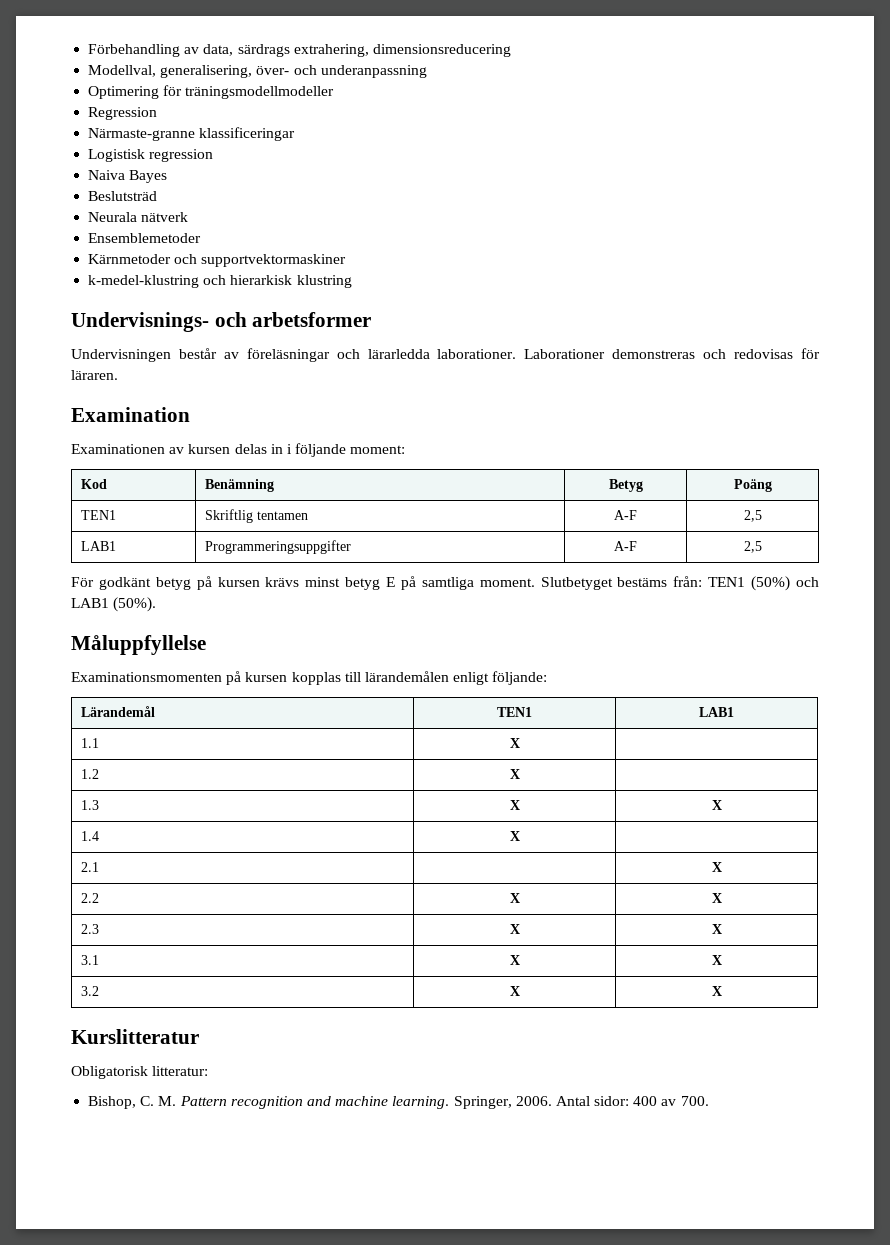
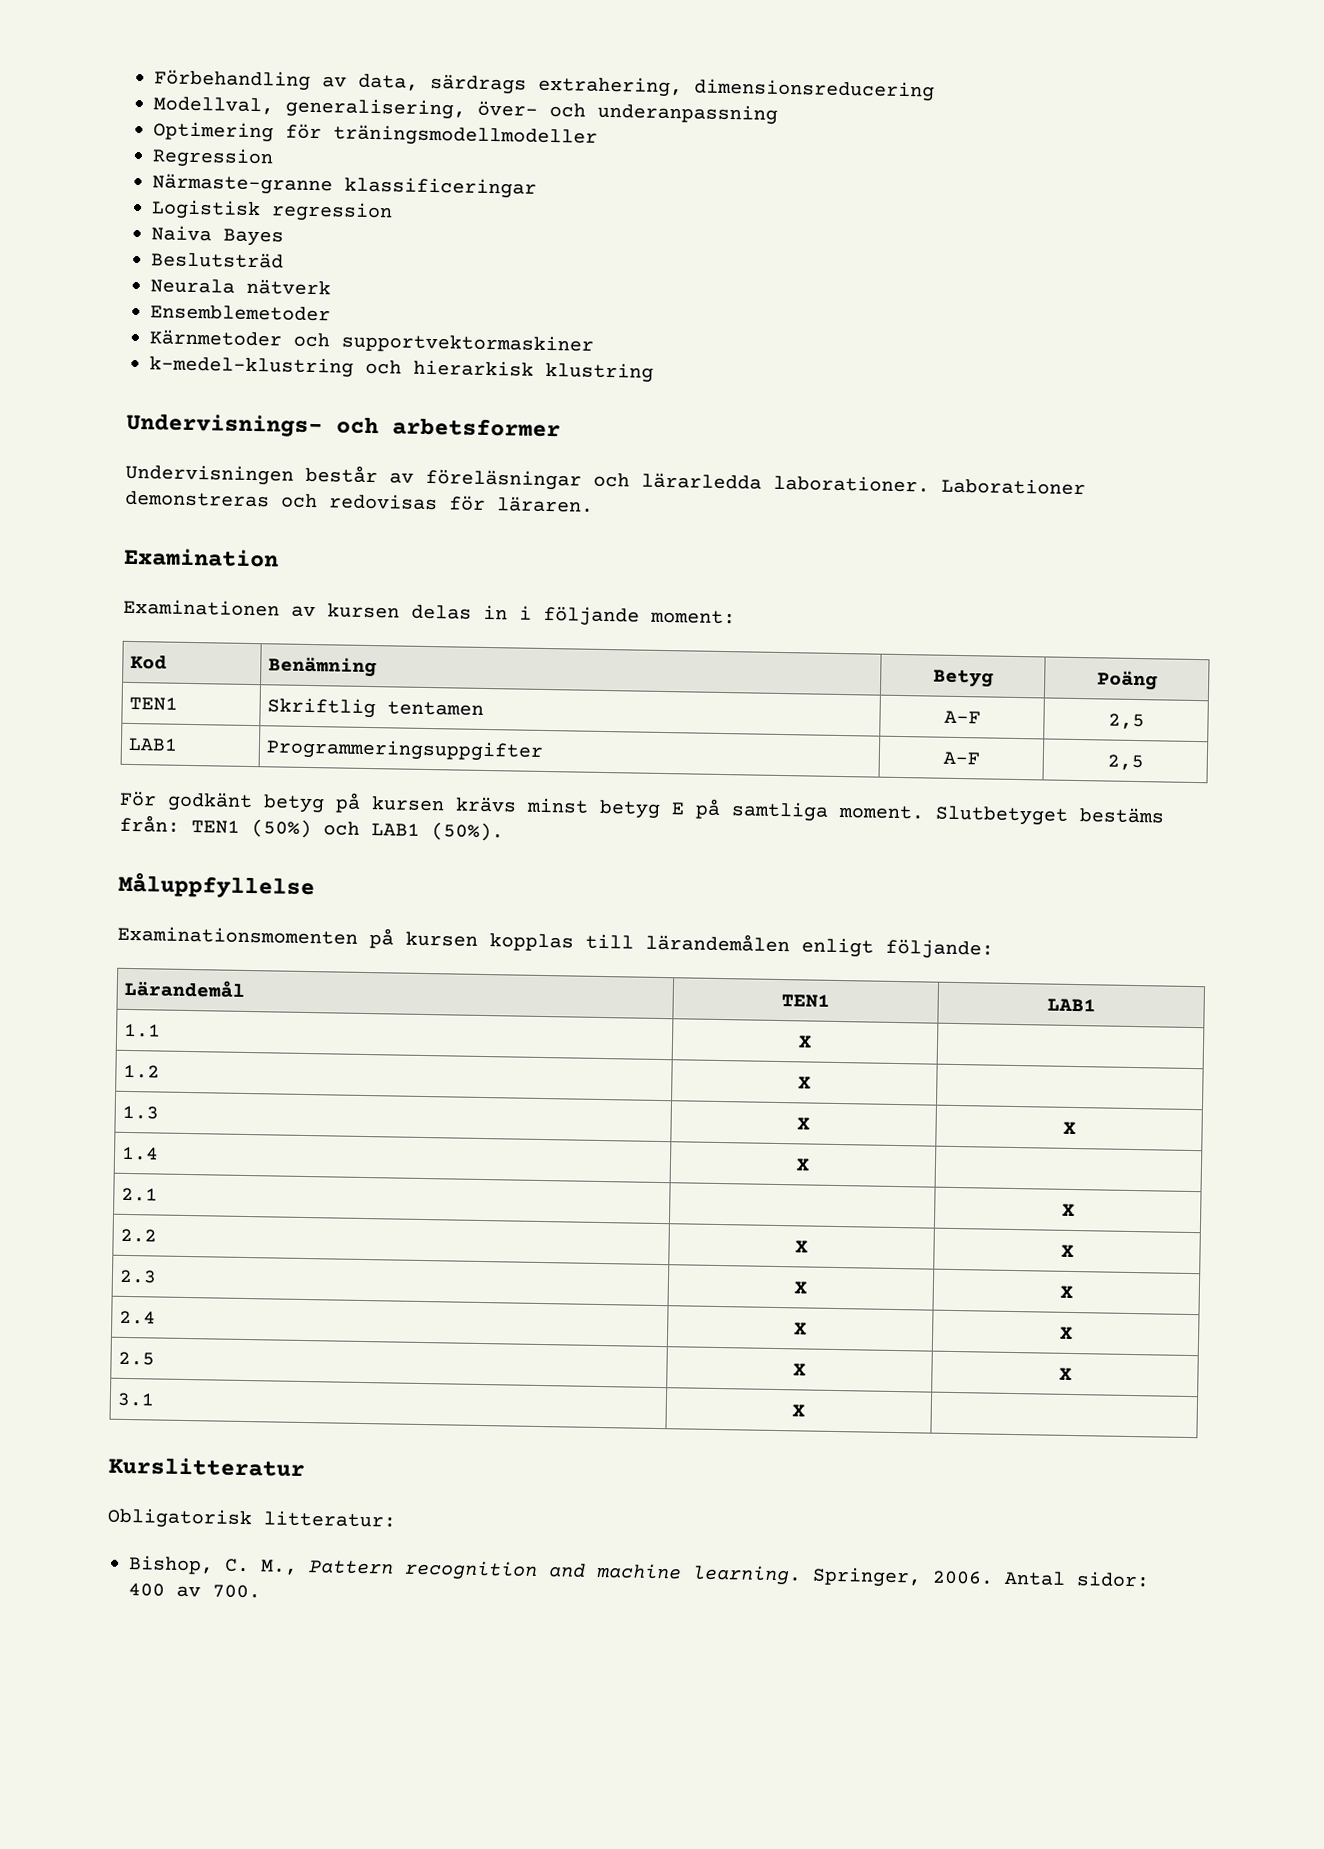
[81,955,100,965] [509,955,520,965] [711,955,722,965] [81,986,100,996] [509,986,520,996] [711,986,722,996] 3.1 | X | X // 3.2 | X | X -> [119,1310,157,1325] [794,1322,807,1335] [1059,1326,1073,1340] [118,1351,156,1366] [793,1363,806,1376] [1058,1367,1072,1380] [117,1392,155,1407] [792,1404,805,1417] 2.4 | X | X // 2.5 | X | X // 3.1 | X |
[158,1096,177,1106] M. -> [260,1559,298,1575] M.,

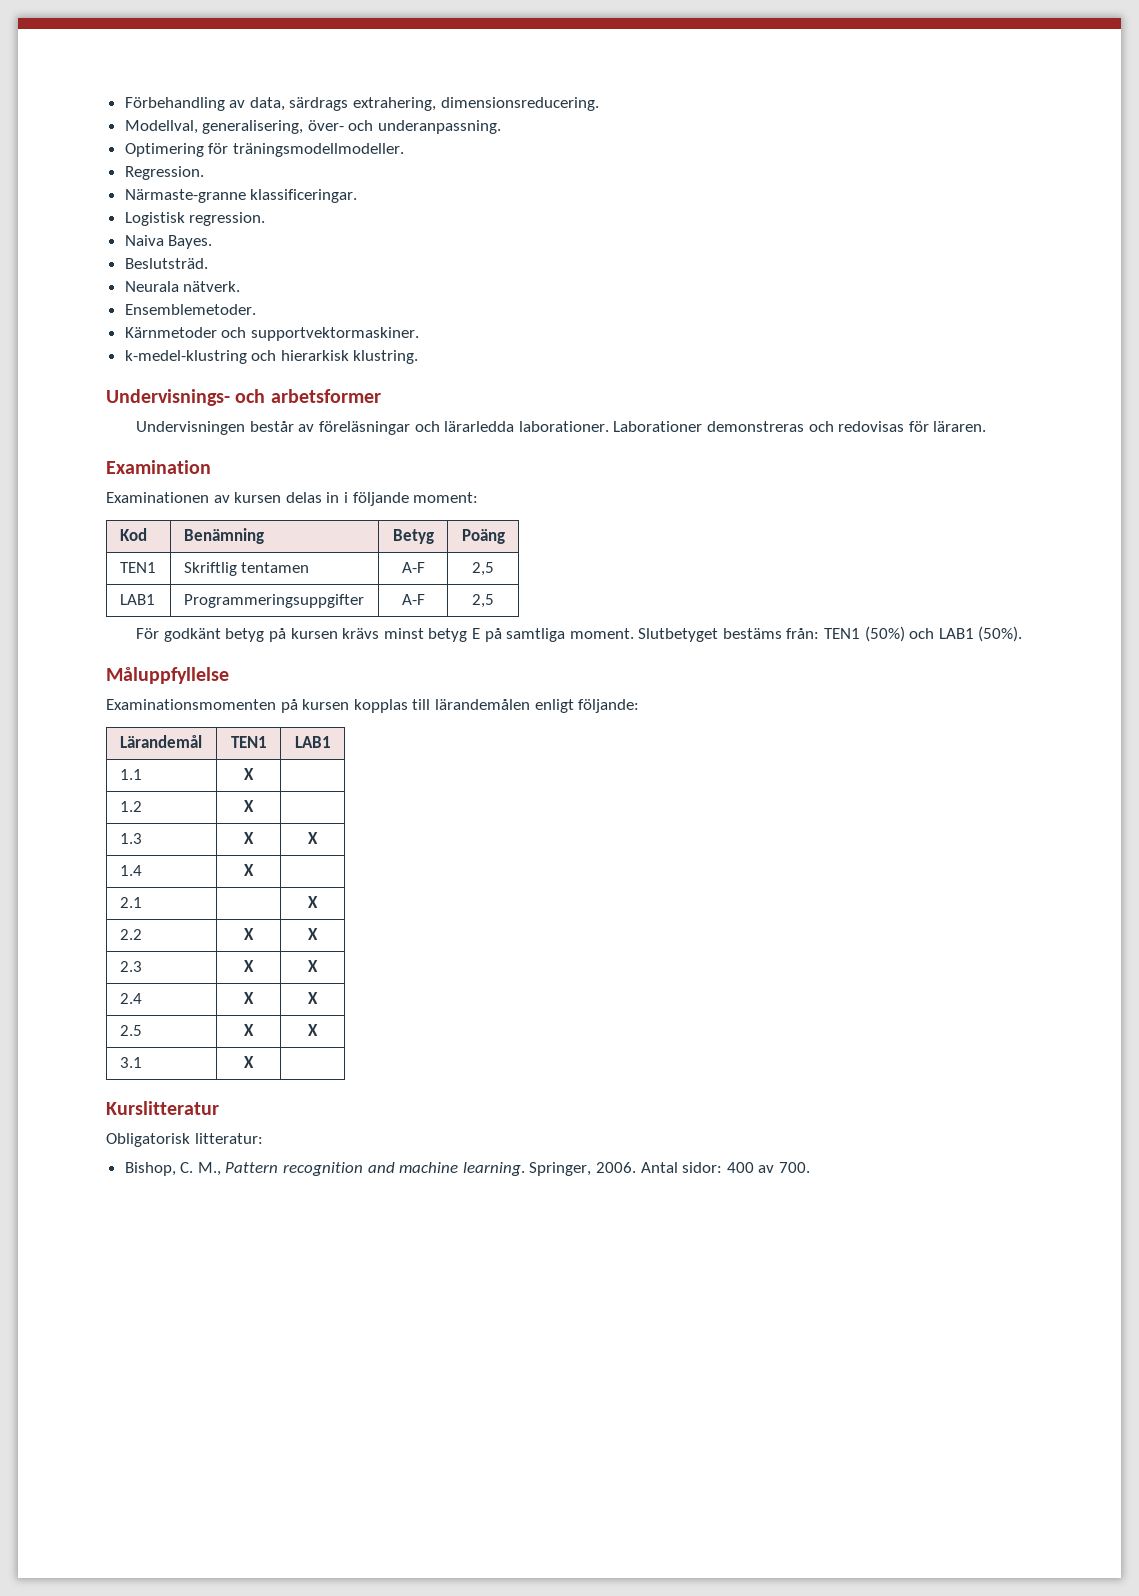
[694,78,935,102] dimensionsreducering -> [440,97,599,111] dimensionsreducering.
[597,102,778,125] underanpassning -> [378,120,502,134] underanpassning.
[333,124,598,148] [152,147,274,169] träningsmodellmodeller // Regression -> [232,143,404,157] [124,166,204,180] träningsmodellmodeller. // Regression.
[344,176,537,199] klassificeringar -> [250,189,358,203] klassificeringar.
[271,201,393,223] regression -> [189,212,266,226] regression.
[223,228,284,247] [151,251,284,269] Bayes // Beslutsträd -> [168,235,213,249] [124,258,208,269] Bayes. // Beslutsträd.
[246,278,331,296] [150,304,331,322] nätverk // Ensemblemetoder -> [183,281,241,292] [124,304,256,315] nätverk. // Ensemblemetoder.
[341,332,594,355] supportvektormaskiner -> [250,327,419,341] supportvektormaskiner.
[545,361,654,383] klustring -> [353,350,419,364] klustring.

